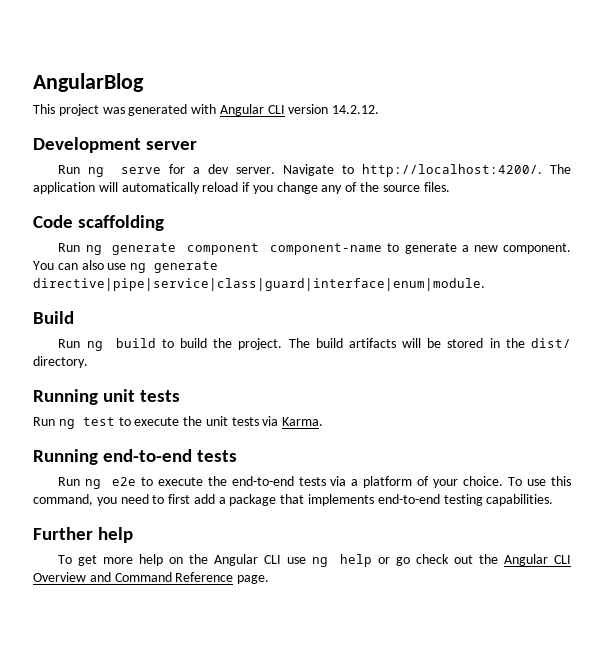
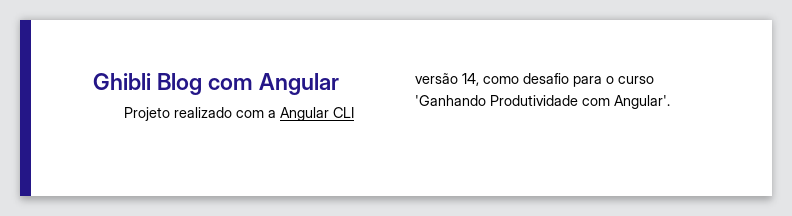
[33,73,144,92] [33,104,380,116] [33,137,198,153] [58,164,572,177] [33,182,450,194] [33,215,165,231] [58,243,572,255] [33,260,219,273] [33,278,485,291] [33,311,74,324] [58,338,571,351] [33,356,88,368] [33,389,181,405] [33,416,324,429] [33,449,238,465] [58,476,571,489] [33,494,554,506] [33,527,134,543] [58,554,571,567] [33,572,270,584] AngularBlog // This project was generated with Angular CLI version 14.2.12. // Development server // Run ng serve for a dev server. Navigate to http://localhost:4200/. The application will automatically reload if you change any of the source files. // Code scaffolding // Run ng generate component component-name to generate a new component. You can also use ng generate directive|pipe|service|class|guard|interface|enum|module. // Build // Run ng build to build the project. The build artifacts will be stored in the dist/ directory. // Running unit tests // Run ng test to execute the unit tests via Karma. // Running end-to-end tests // Run ng e2e to execute the end-to-end tests via a platform of your choice. To use this command, you need to first add a package that implements end-to-end testing capabilities. // Further help // To get more help on the Angular CLI use ng help or go check out the Angular CLI Overview and Command Reference page. -> [93,73,340,95] [123,107,354,121] [415,73,654,87] [415,95,670,109] Ghibli Blog com Angular // Projeto realizado com a Angular CLI versão 14, como desafio para o curso 'Ganhando Produtividade com Angular'.

